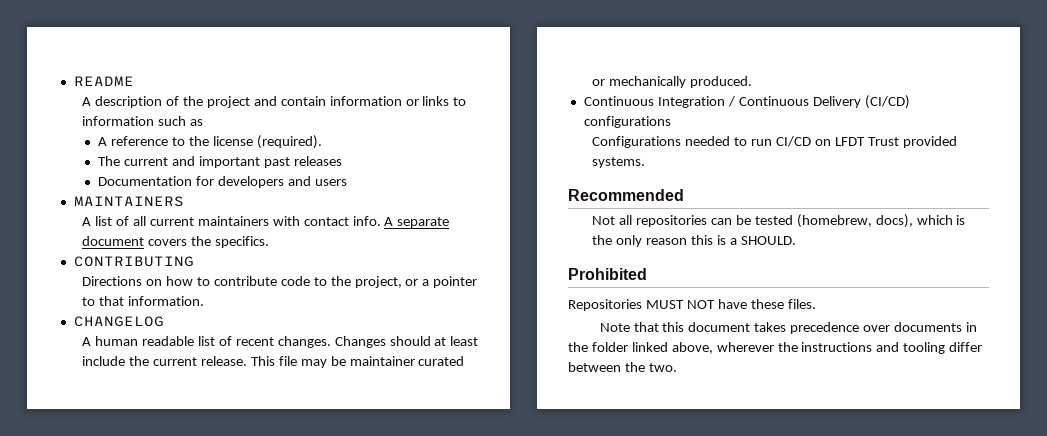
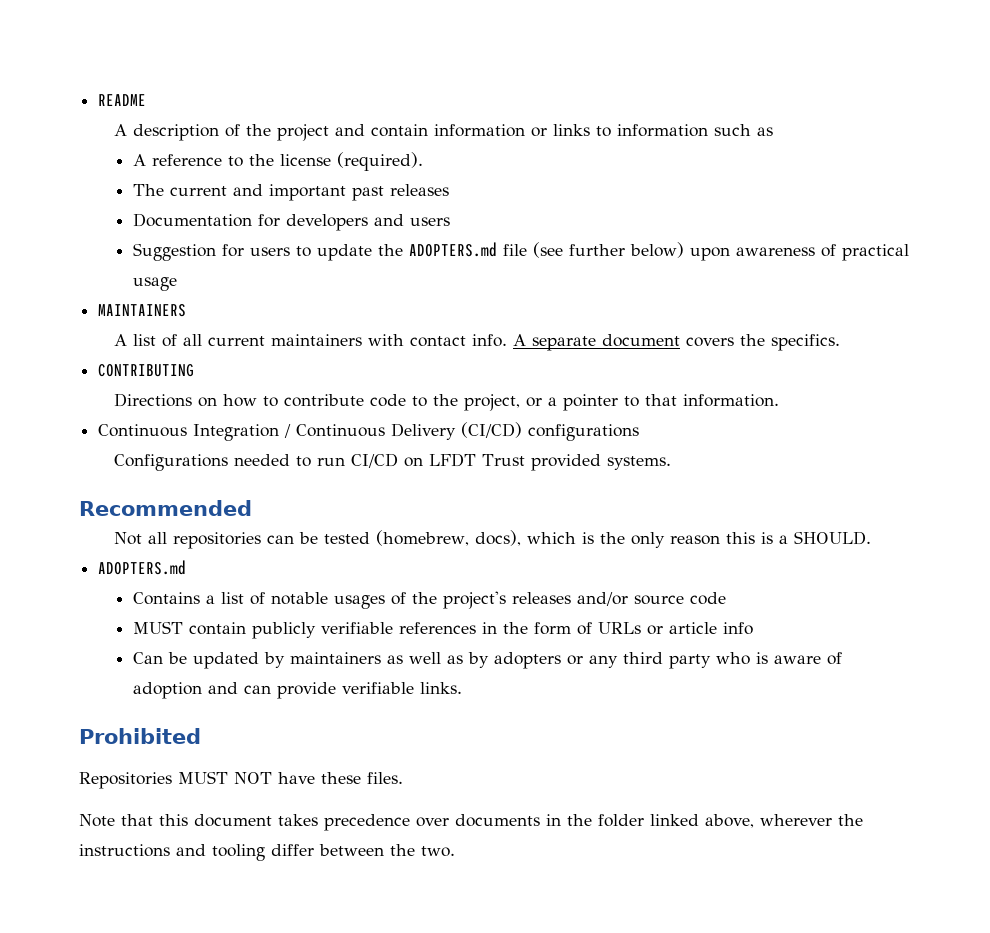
(347, 182) none -> [132,242,909,261] [132,277,177,291] // Suggestion for users to update the ADOPTERS.md file (see further below) upon awareness of practical usage
[73,316,164,327] [82,336,479,348] [82,356,465,368] [592,76,753,88] // CHANGELOG // A human readable list of recent changes. Changes should at least include the current release. This file may be maintainer curated or mechanically produced. -> (779, 400) none
(796, 240) none -> [98,560,187,575] [132,591,726,609] [132,621,753,639] [132,652,842,669] [132,682,462,699] // ADOPTERS.md // Contains a list of notable usages of the project's releases and/or source code // MUST contain publicly verifiable references in the form of URLs or article info // Can be updated by maintainers as well as by adopters or any third party who is aware of adoption and can provide verifiable links.

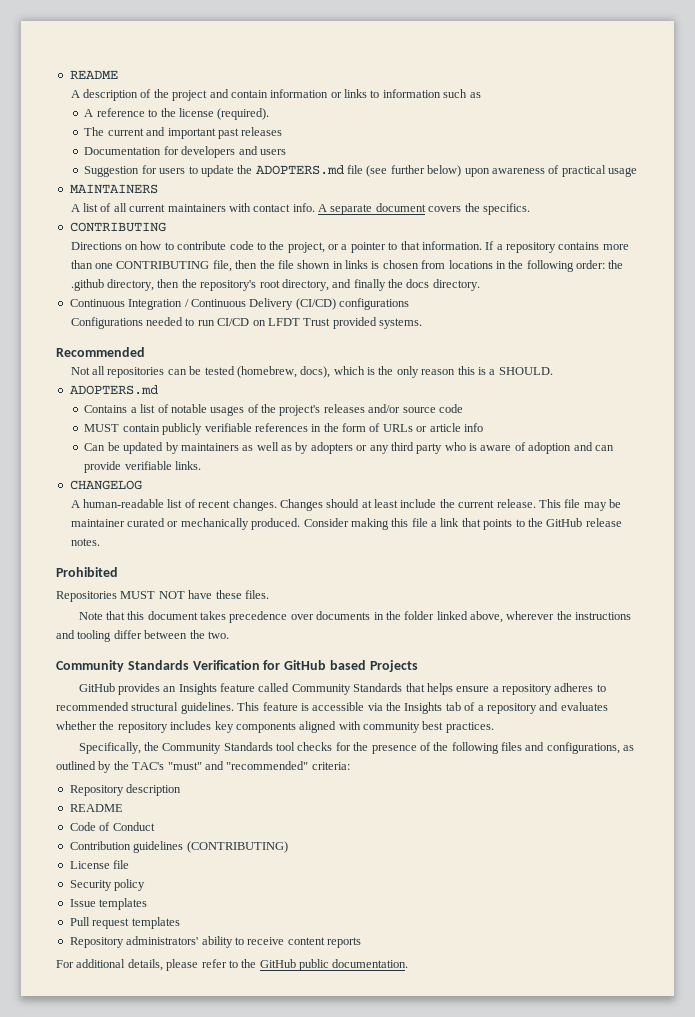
(779, 400) none -> [485,241,629,253] [70,260,624,272] [70,279,480,291] If a repository contains more than one CONTRIBUTING file, then the file shown in links is chosen from locations in the following order: the .github directory, then the repository's root directory, and finally the docs directory.
(462, 688) none -> [69,480,142,490] [70,499,621,511] [70,518,622,530] [70,538,100,546] // CHANGELOG // A human-readable list of recent changes. Changes should at least include the current release. This file may be maintainer curated or mechanically produced. Consider making this file a link that points to the GitHub release notes.
(455, 851) none -> [56,660,418,672] [78,683,606,695] [56,702,608,714] [56,721,494,733] [78,742,635,754] [56,761,350,773] [69,784,182,796] [69,804,123,812] [69,822,155,831] [69,841,288,853] [69,860,130,869] [69,879,146,891] [69,898,148,910] [69,917,180,929] [69,936,361,948] [56,959,409,971] // Community Standards Verification for GitHub based Projects // GitHub provides an Insights feature called Community Standards that helps ensure a repository adheres to recommended structural guidelines. This feature is accessible via the Insights tab of a repository and evaluates whether the repository includes key components aligned with community best practices. // Specifically, the Community Standards tool checks for the presence of the following files and configurations, as outlined by the TAC's "must" and "recommended" criteria: // Repository description // README // Code of Conduct // Contribution guidelines (CONTRIBUTING) // License file // Security policy // Issue templates // Pull request templates // Repository administrators' ability to receive content reports // For additional details, please refer to the GitHub public documentation.

